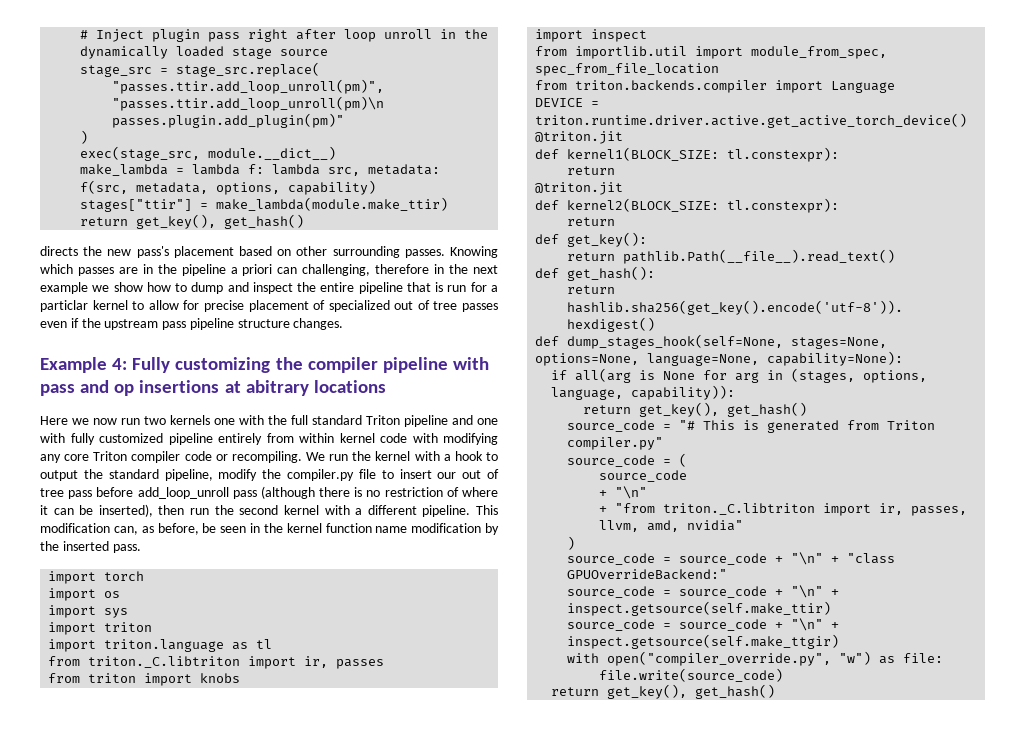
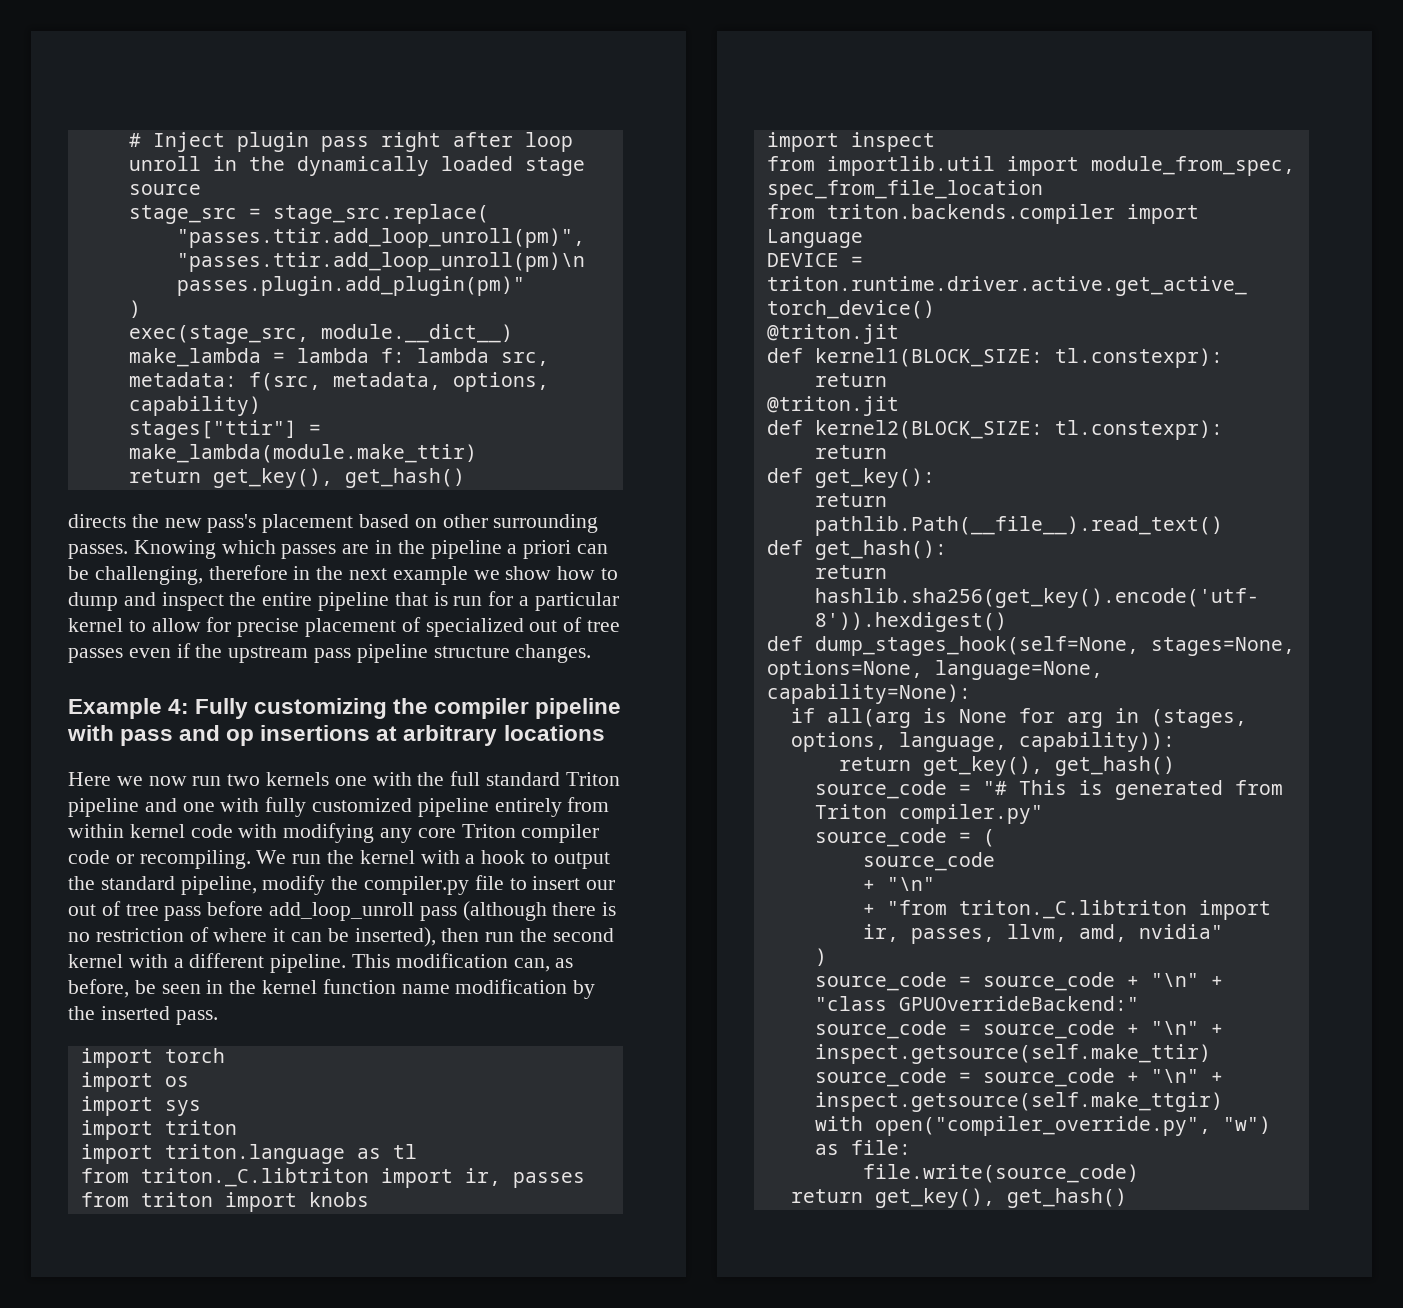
(298, 270) none -> [68,566,89,580] be
[40,300,88,312] particlar -> [534,592,619,611] particular
[245,380,309,396] abitrary -> [403,725,498,746] arbitrary

